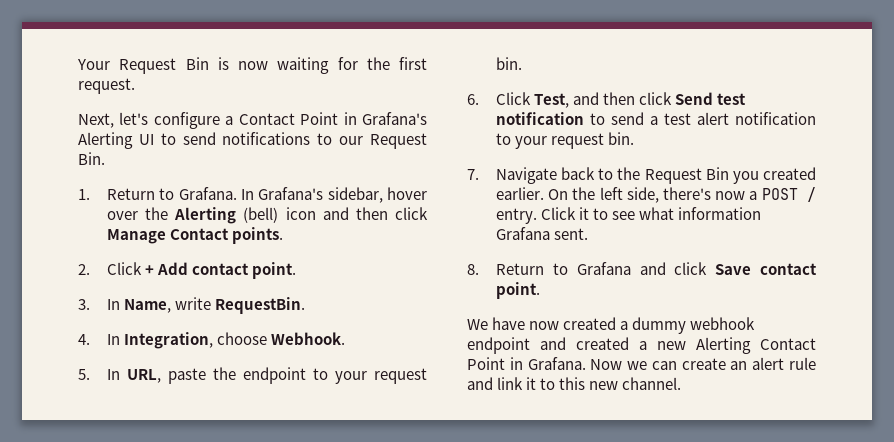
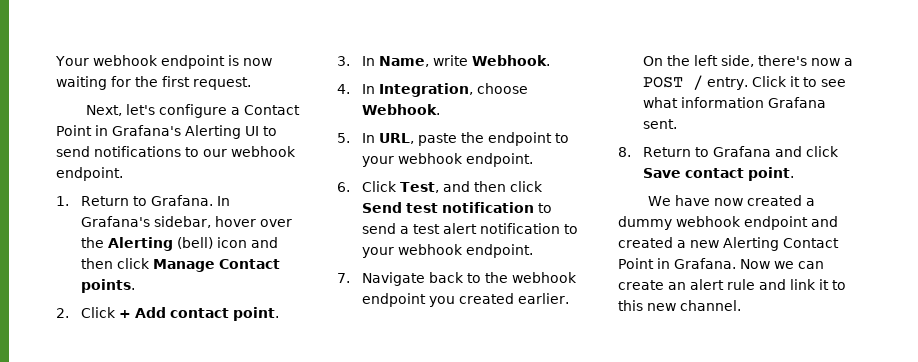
[119,57,209,74] Request Bin -> [92,55,225,69] webhook endpoint
[370,133,427,149] [78,152,105,165] Request Bin. -> [231,146,296,157] [56,167,123,181] webhook endpoint.
[215,297,306,314] RequestBin. -> [472,55,551,66] Webhook.
[374,368,427,384] [496,57,523,70] request bin. -> [398,153,534,167] webhook endpoint.
[551,132,635,149] request bin. -> [398,244,534,258] webhook endpoint.
[644,167,729,184] Request Bin -> [512,272,578,283] [362,293,427,307] webhook endpoint

